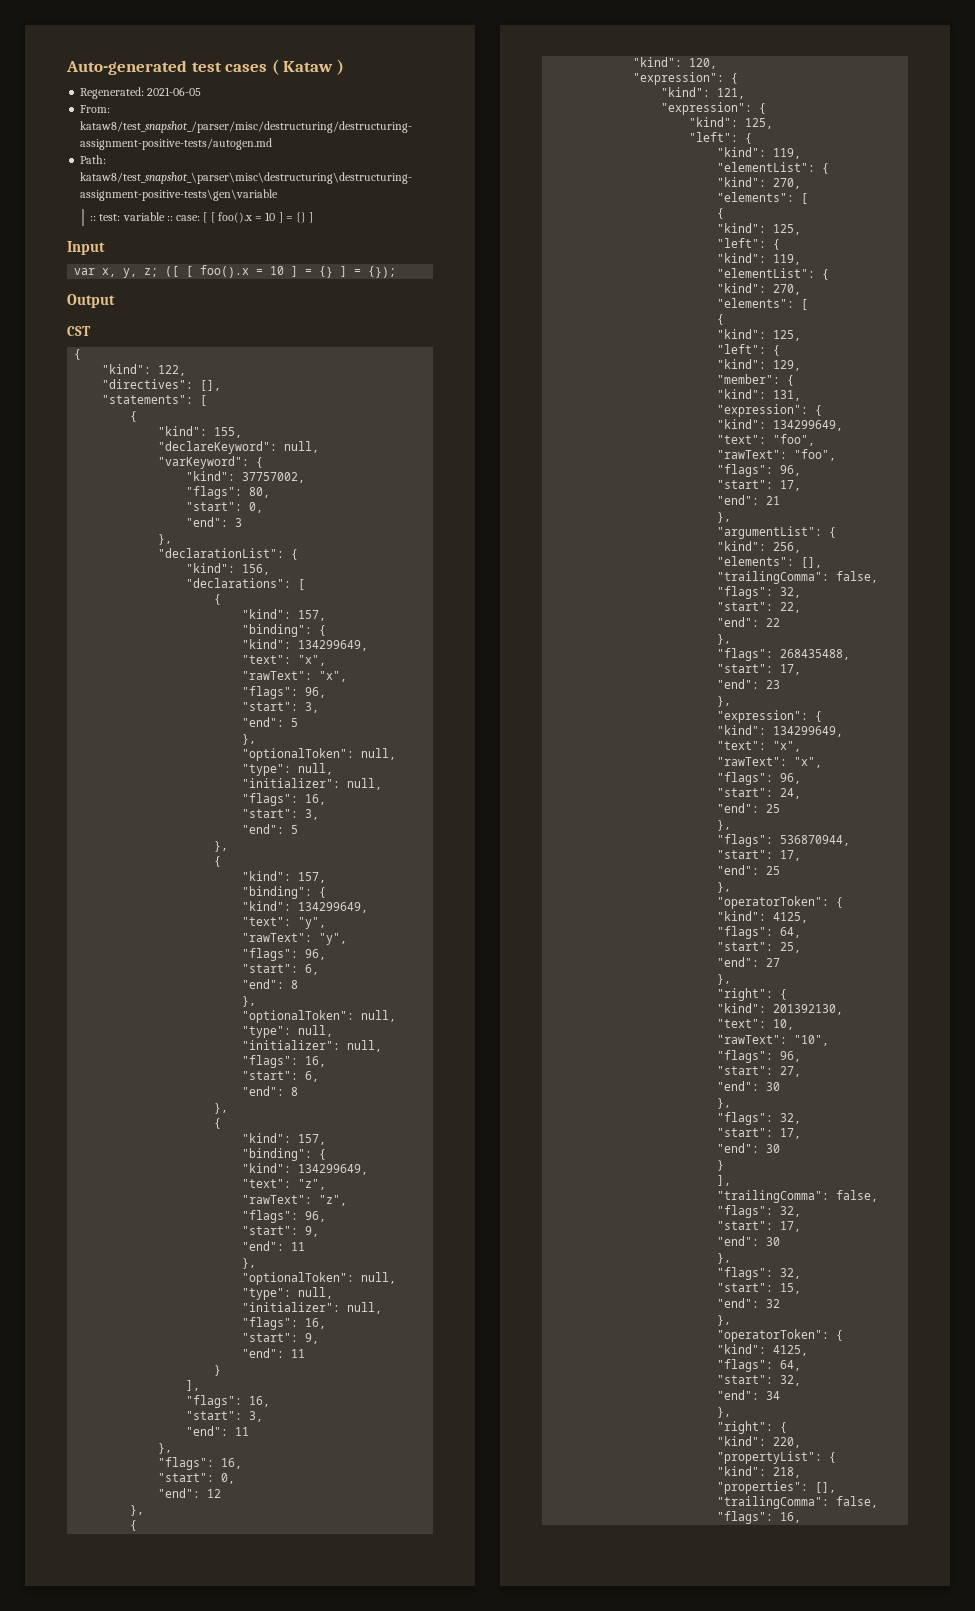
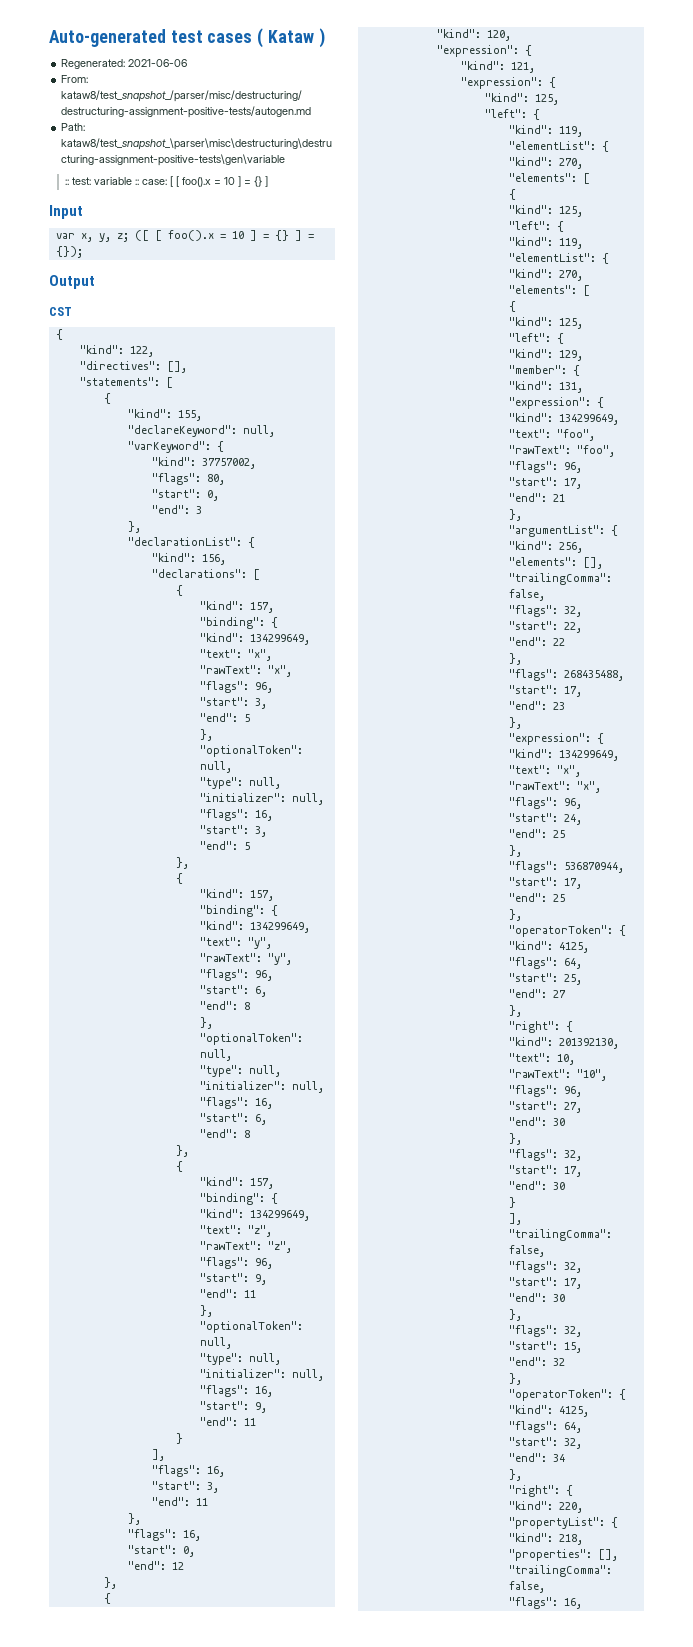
[147,87,202,96] 2021-06-05 -> [128,59,188,67] 2021-06-06

